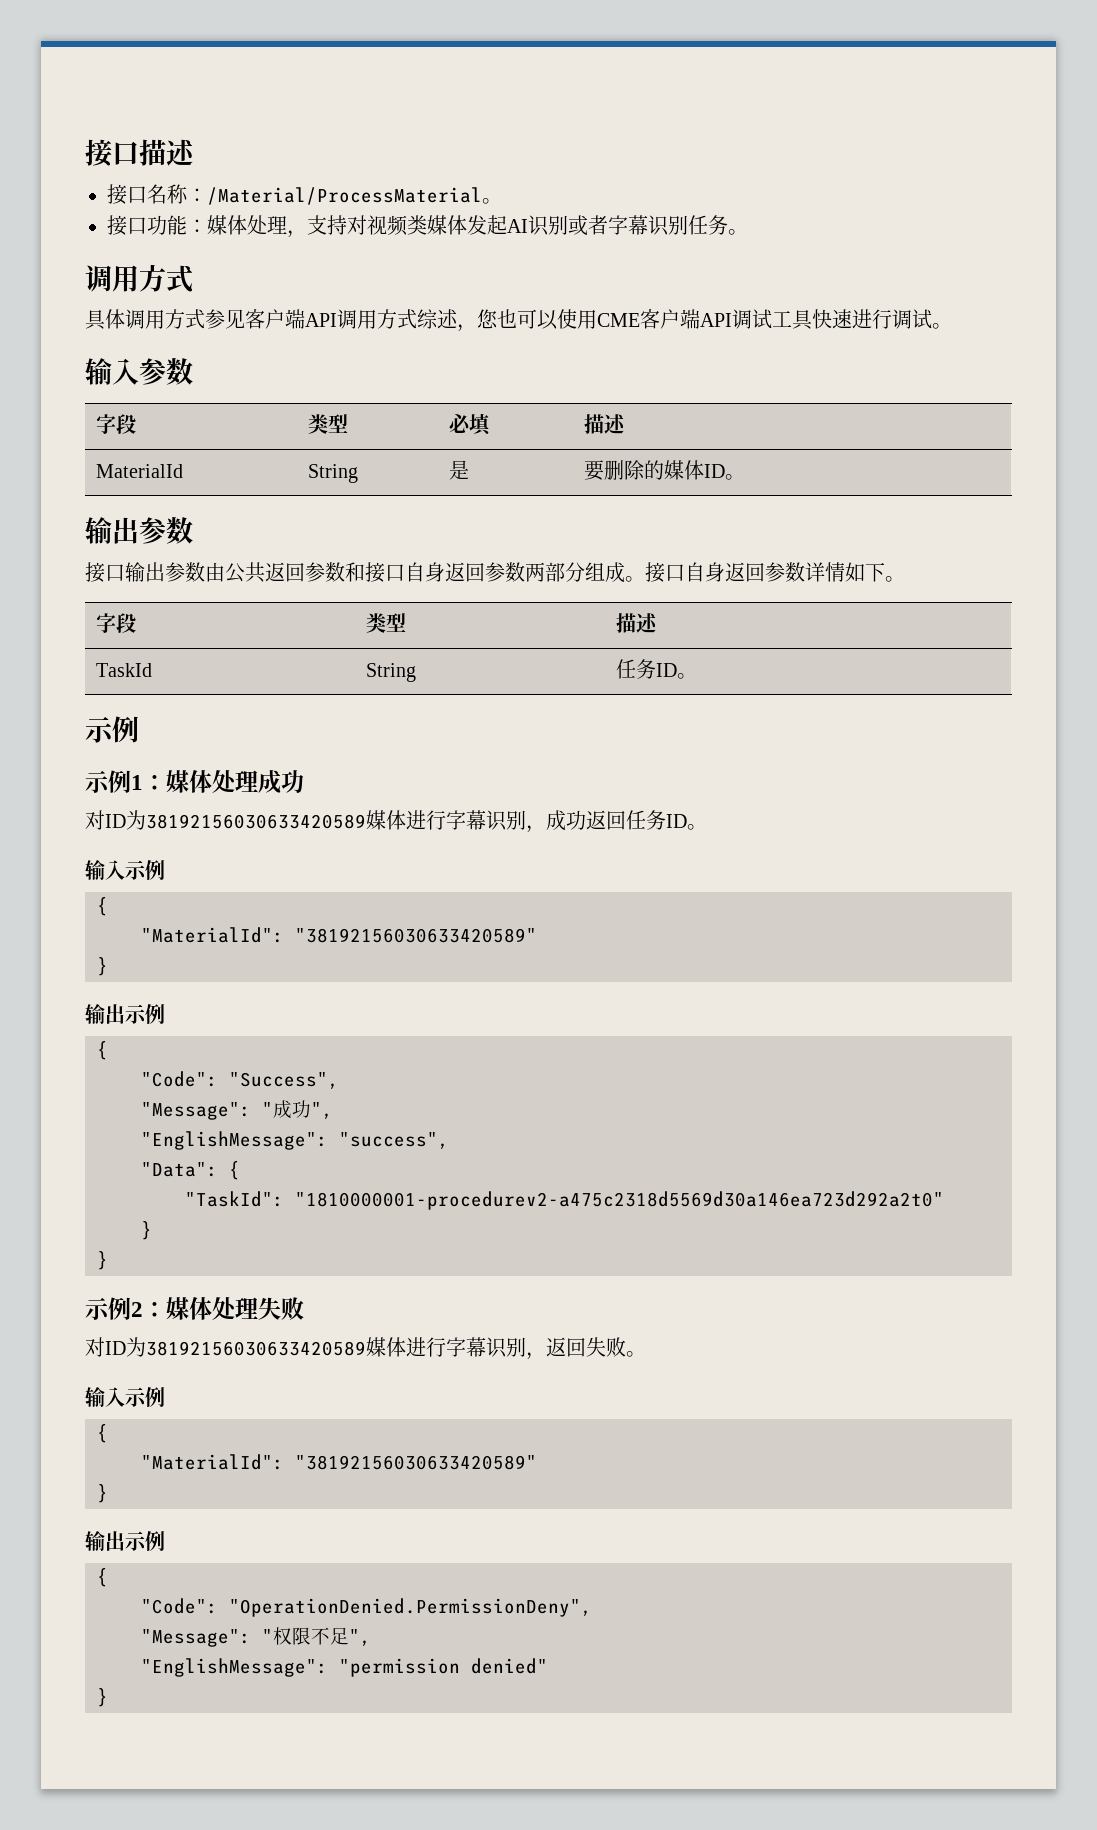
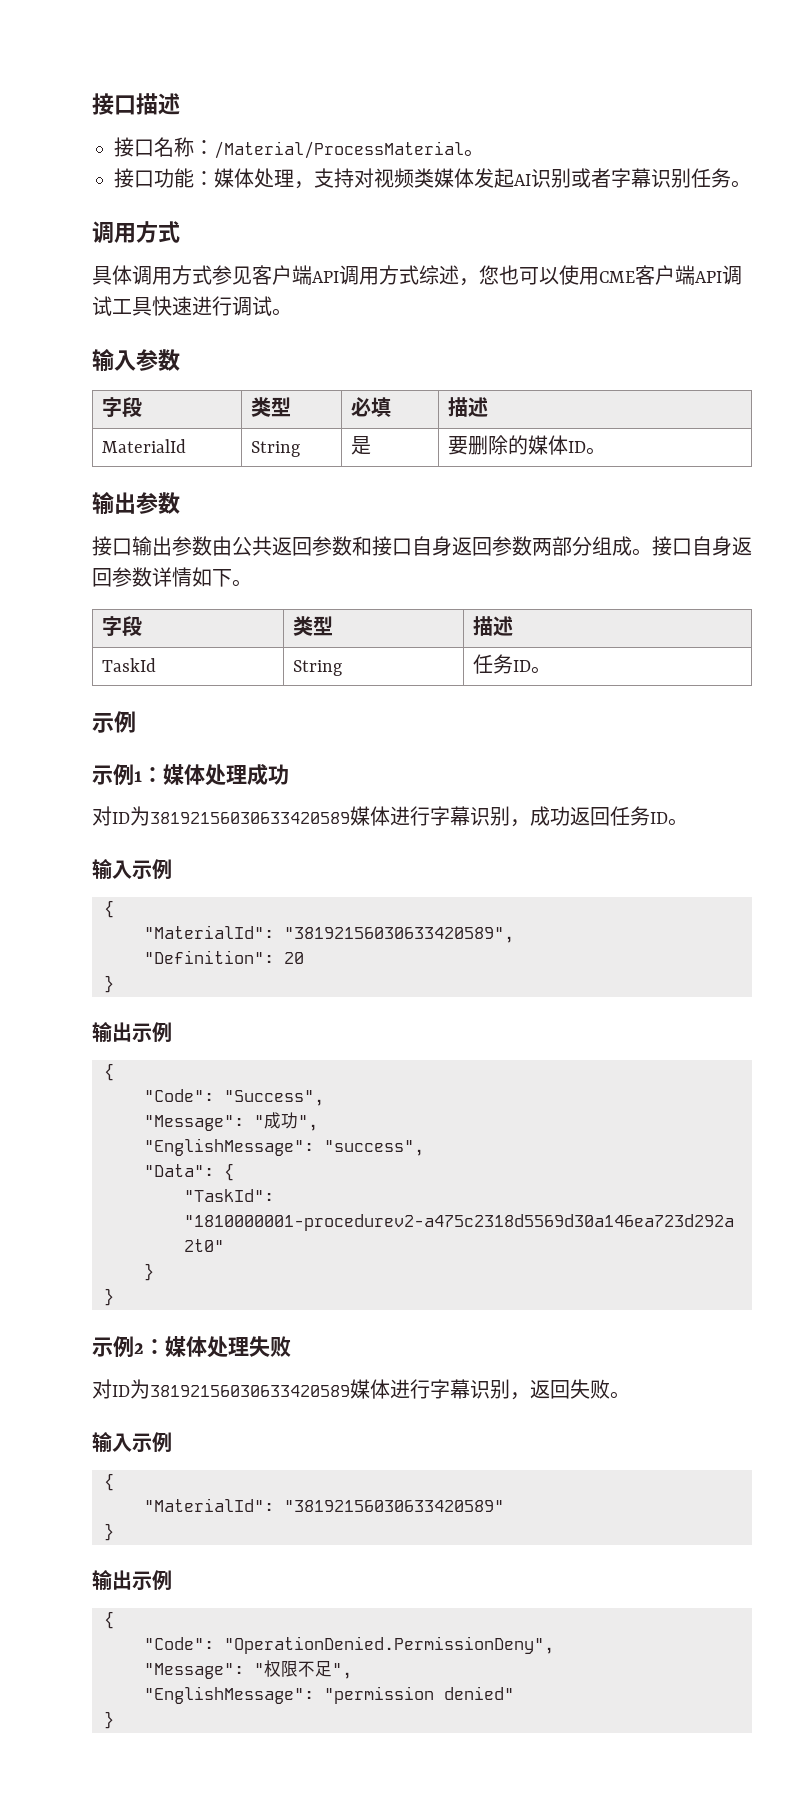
[295,928,537,943] "38192156030633420589" -> [284,927,514,943] [144,950,304,964] "38192156030633420589", // "Definition": 20

